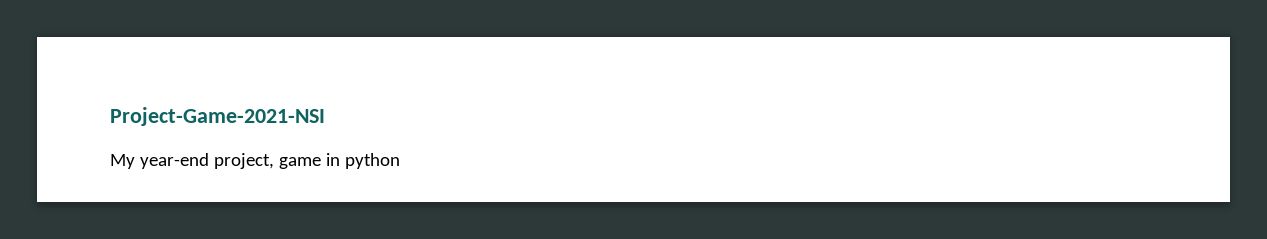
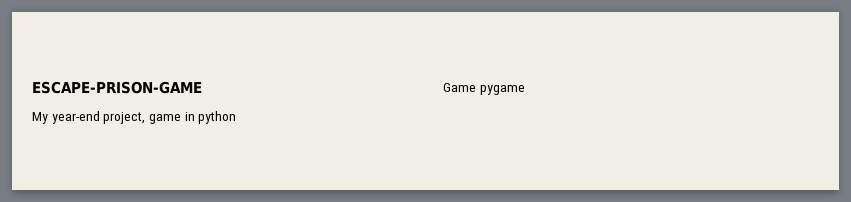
[110,107,325,126] Project-Game-2021-NSI -> [32,81,202,94] ESCAPE-PRISON-GAME
(400, 161) none -> [443,83,525,95] // Game pygame

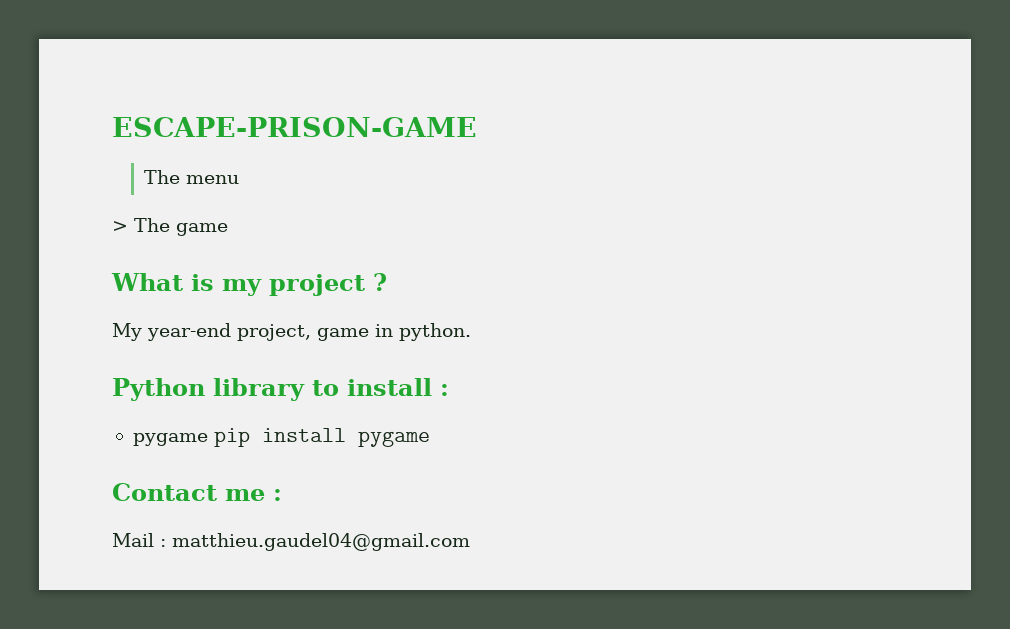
(202, 87) none -> [144,170,240,184] [112,218,228,236] [111,273,387,296] // The menu // > The game // What is my project ?
[198,111,237,124] [443,83,525,95] python // Game pygame -> [399,323,471,341] [112,378,449,401] [132,428,430,447] [112,483,282,501] [112,533,470,551] python. // Python library to install : // pygame pip install pygame // Contact me : // Mail : matthieu.gaudel04@gmail.com

